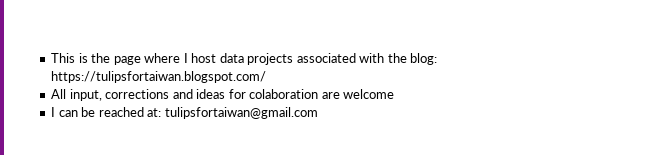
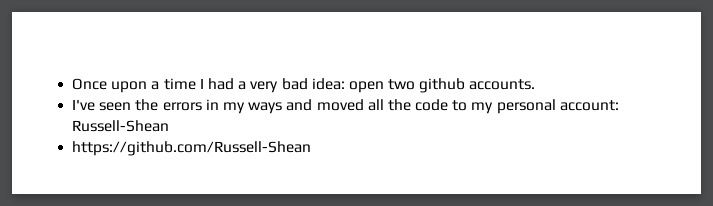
[51,53,438,65] [51,71,267,83] [51,89,395,101] [51,107,318,119] This is the page where I host data projects associated with the blog: https://tulipsfortaiwan.blogspot.com/ // All input, corrections and ideas for colaboration are welcome // I can be reached at: tulipsfortaiwan@gmail.com -> [72,78,536,93] [72,99,619,114] [72,120,170,132] [72,141,312,156] Once upon a time I had a very bad idea: open two github accounts. // I've seen the errors in my ways and moved all the code to my personal account: Russell-Shean // https://github.com/Russell-Shean

